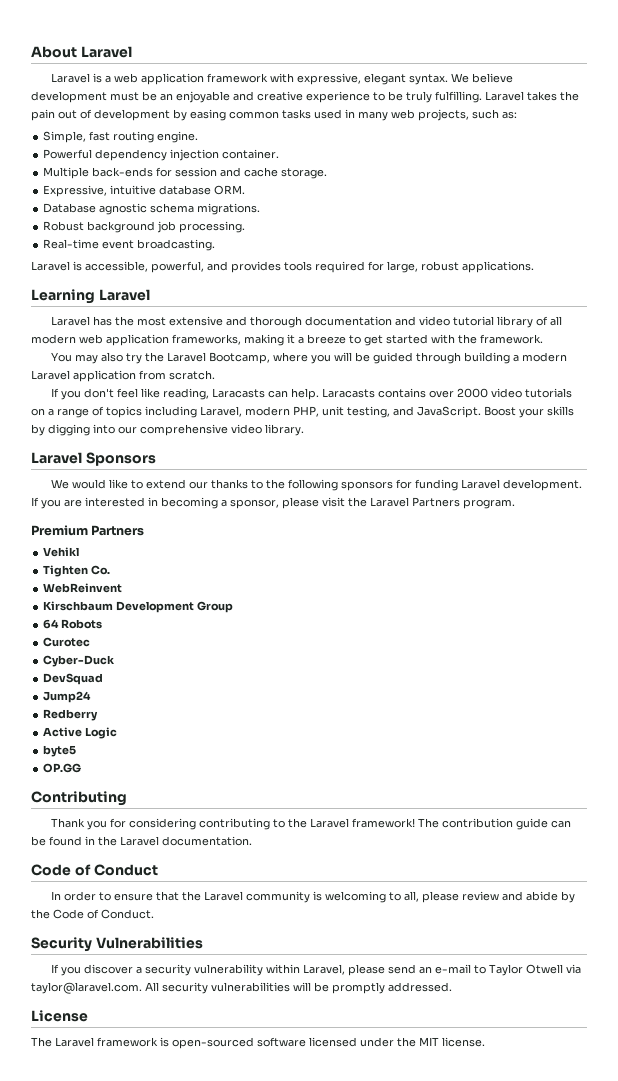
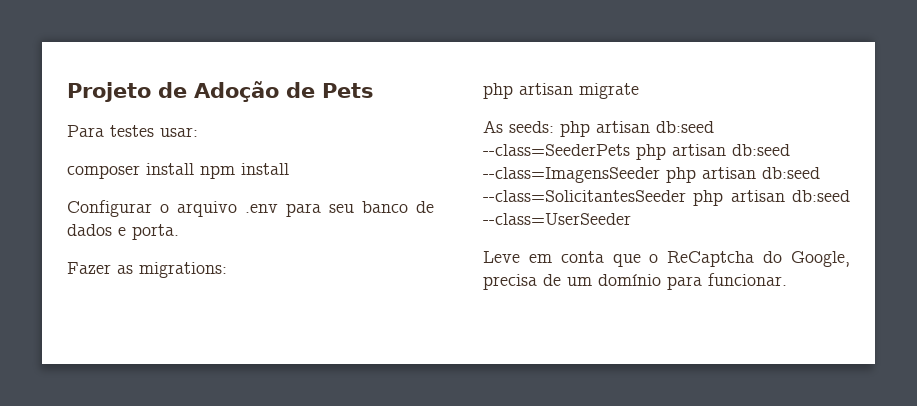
[31,46,132,58] [51,73,514,85] [31,91,579,103] [31,109,517,121] [43,131,199,143] [43,149,280,161] [43,167,328,179] [43,185,246,197] [43,203,261,215] [43,221,246,233] [43,239,216,251] [31,261,534,273] [31,289,150,304] [51,316,563,328] [31,334,543,346] [51,352,568,364] [31,370,215,382] [51,388,573,400] [31,406,574,418] [31,424,304,436] [31,452,156,466] [51,479,583,491] [31,497,515,509] [31,525,145,536] [43,547,80,557] [43,565,111,577] [43,583,123,593] [43,601,234,613] [43,619,103,629] [43,637,91,647] [43,655,116,667] [43,673,104,685] [43,691,92,703] [43,709,99,721] [43,727,118,739] [43,745,77,757] [43,763,82,773] [31,791,127,806] [51,818,572,830] [31,836,252,846] [31,864,158,876] [51,891,576,903] [31,909,154,919] [31,937,203,952] [51,964,582,976] [31,982,452,994] [31,1010,88,1022] [31,1037,485,1049] About Laravel // Laravel is a web application framework with expressive, elegant syntax. We believe development must be an enjoyable and creative experience to be truly fulfilling. Laravel takes the pain out of development by easing common tasks used in many web projects, such as: // Simple, fast routing engine. // Powerful dependency injection container. // Multiple back-ends for session and cache storage. // Expressive, intuitive database ORM. // Database agnostic schema migrations. // Robust background job processing. // Real-time event broadcasting. // Laravel is accessible, powerful, and provides tools required for large, robust applications. // Learning Laravel // Laravel has the most extensive and thorough documentation and video tutorial library of all modern web application frameworks, making it a breeze to get started with the framework. // You may also try the Laravel Bootcamp, where you will be guided through building a modern Laravel application from scratch. // If you don't feel like reading, Laracasts can help. Laracasts contains over 2000 video tutorials on a range of topics including Laravel, modern PHP, unit testing, and JavaScript. Boost your skills by digging into our comprehensive video library. // Laravel Sponsors // We would like to extend our thanks to the following sponsors for funding Laravel development. If you are interested in becoming a sponsor, please visit the Laravel Partners program. // Premium Partners // Vehikl // Tighten Co. // WebReinvent // Kirschbaum Development Group // 64 Robots // Curotec // Cyber-Duck // DevSquad // Jump24 // Redberry // Active Logic // byte5 // OP.GG // Contributing // Thank you for considering contributing to the Laravel framework! The contribution guide can be found in the Laravel documentation. // Code of Conduct // In order to ensure that the Laravel community is welcoming to all, please review and abide by the Code of Conduct. // Security Vulnerabilities // If you discover a security vulnerability within Laravel, please send an e-mail to Taylor Otwell via taylor@laravel.com. All security vulnerabilities will be promptly addressed. // License // The Laravel framework is open-sourced software licensed under the MIT license. -> [67,81,374,102] [67,125,198,137] [67,163,289,179] [67,200,434,217] [67,224,179,240] [67,262,227,278] [483,83,639,99] [483,120,714,137] [483,144,790,160] [483,167,820,183] [483,190,850,206] [483,213,631,225] [483,251,850,267] [483,273,787,290] Projeto de Adoção de Pets // Para testes usar: // composer install npm install // Configurar o arquivo .env para seu banco de dados e porta. // Fazer as migrations: // php artisan migrate // As seeds: php artisan db:seed --class=SeederPets php artisan db:seed --class=ImagensSeeder php artisan db:seed --class=SolicitantesSeeder php artisan db:seed --class=UserSeeder // Leve em conta que o ReCaptcha do Google, precisa de um domínio para funcionar.

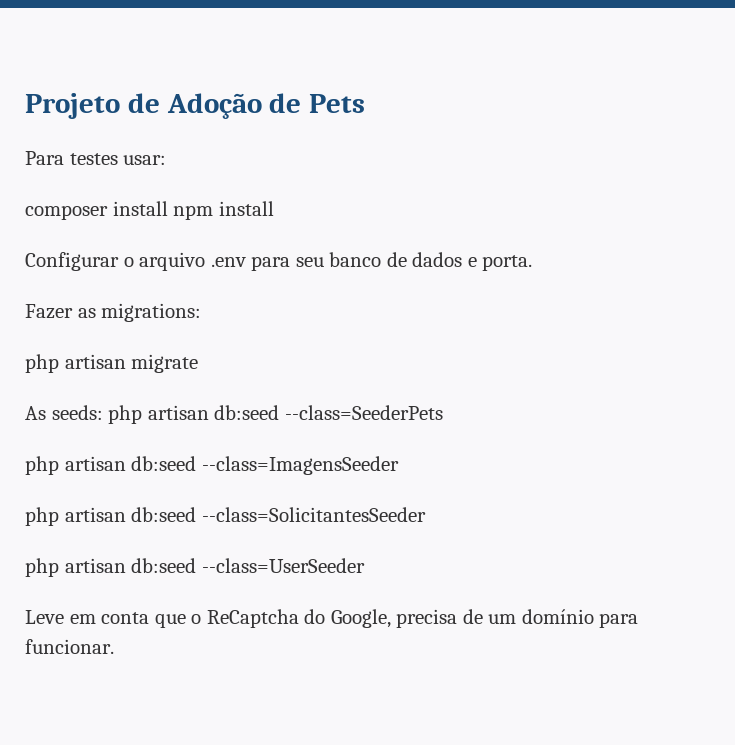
(630, 150) none -> (443, 412) //
(660, 175) none -> (399, 465) //
(686, 196) none -> (426, 514) //

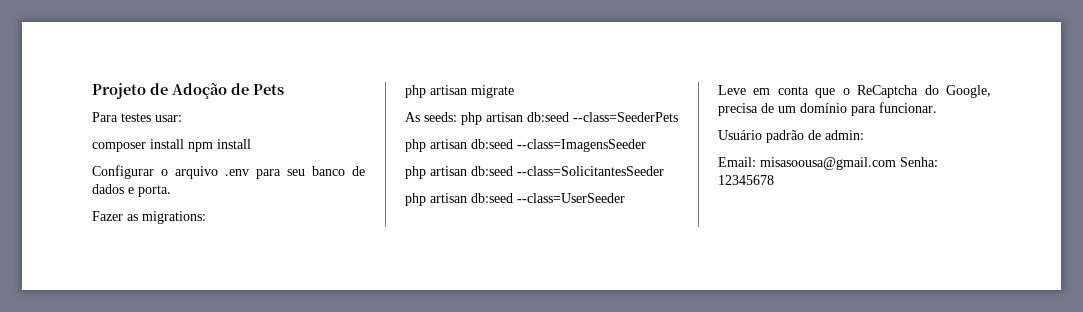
(114, 646) none -> [718,130,864,143] [718,157,938,170] [718,175,774,185] // Usuário padrão de admin: // Email: misasoousa@gmail.com Senha: 12345678

